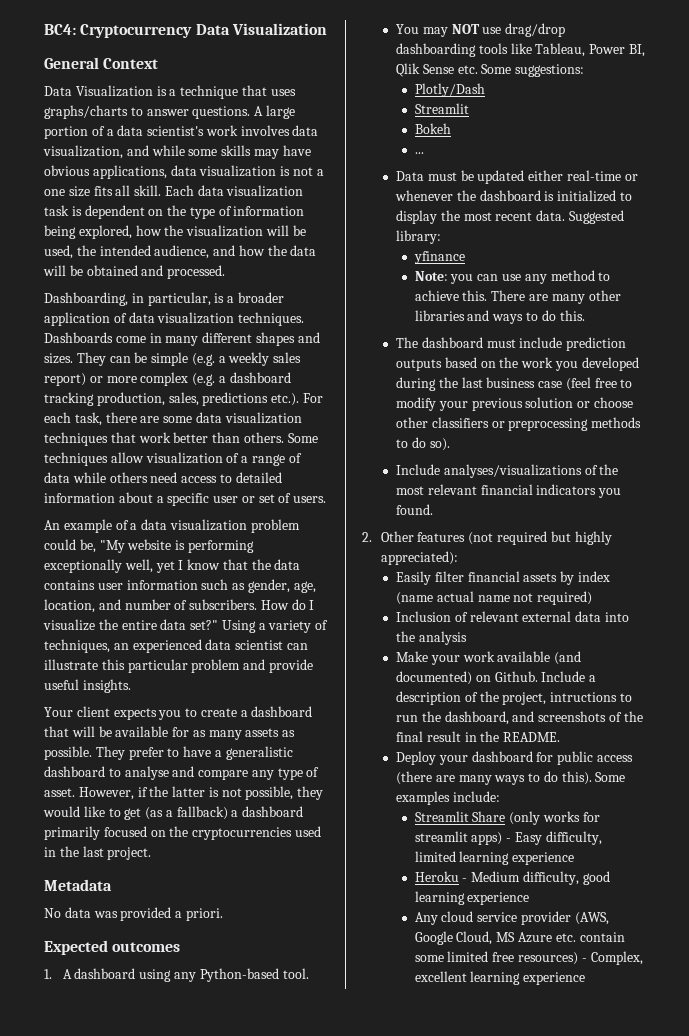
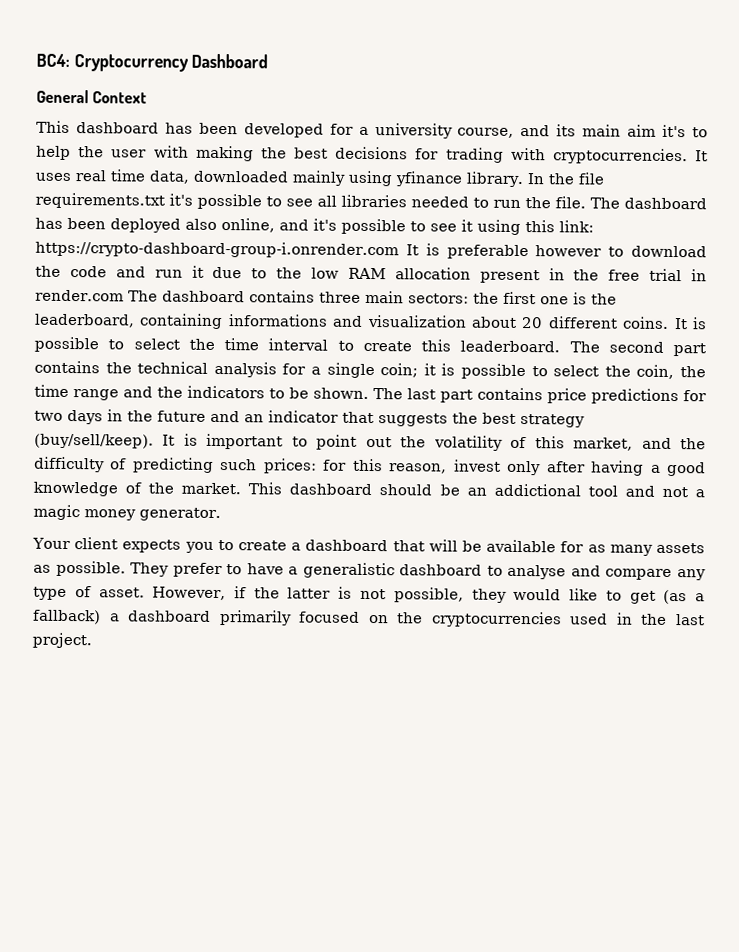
[195,23,327,35] Data Visualization -> [191,53,269,69] Dashboard
[44,85,296,99] [44,105,295,119] [44,125,319,139] [43,145,311,159] [44,165,324,179] [44,185,304,197] [44,205,305,219] [44,225,306,239] [44,245,317,259] [43,265,226,279] [44,292,284,306] [44,312,305,326] [44,332,320,346] [44,352,302,366] [44,372,291,386] [44,392,323,406] [44,412,302,426] [44,432,318,446] [44,452,302,466] [44,472,282,483] [44,492,327,506] [44,519,300,533] [44,539,254,553] [44,559,301,573] [44,579,316,593] [44,599,315,613] [43,619,329,633] [44,639,308,653] [44,659,313,673] [44,679,131,693] Data Visualization is a technique that uses graphs/charts to answer questions. A large portion of a data scientist's work involves data visualization, and while some skills may have obvious applications, data visualization is not a one size fits all skill. Each data visualization task is dependent on the type of information being explored, how the visualization will be used, the intended audience, and how the data will be obtained and processed. // Dashboarding, in particular, is a broader application of data visualization techniques. Dashboards come in many different shapes and sizes. They can be simple (e.g. a weekly sales report) or more complex (e.g. a dashboard tracking production, sales, predictions etc.). For each task, there are some data visualization techniques that work better than others. Some techniques allow visualization of a range of data while others need access to detailed information about a specific user or set of users. // An example of a data visualization problem could be, "My website is performing exceptionally well, yet I know that the data contains user information such as gender, age, location, and number of subscribers. How do I visualize the entire data set?" Using a variety of techniques, an experienced data scientist can illustrate this particular problem and provide useful insights. -> [36,120,709,139] [36,145,708,165] [35,169,605,188] [35,192,707,210] [35,217,594,235] [35,240,707,260] [35,265,707,284] [35,289,617,305] [34,313,707,330] [34,336,706,357] [34,360,707,380] [34,384,707,405] [34,409,585,428] [34,433,706,451] [34,456,706,477] [33,481,706,498] [33,504,221,522] This dashboard has been developed for a university course, and its main aim it's to help the user with making the best decisions for trading with cryptocurrencies. It uses real time data, downloaded mainly using yfinance library. In the file requirements.txt it's possible to see all libraries needed to run the file. The dashboard has been deployed also online, and it's possible to see it using this link: https://crypto-dashboard-group-i.onrender.com It is preferable however to download the code and run it due to the low RAM allocation present in the free trial in render.com The dashboard contains three main sectors: the first one is the leaderboard, containing informations and visualization about 20 different coins. It is possible to select the time interval to create this leaderboard. The second part contains the technical analysis for a single coin; it is possible to select the coin, the time range and the indicators to be shown. The last part contains price predictions for two days in the future and an indicator that suggests the best strategy (buy/sell/keep). It is important to point out the volatility of this market, and the difficulty of predicting such prices: for this reason, invest only after having a good knowledge of the market. This dashboard should be an addictional tool and not a magic money generator.
[44,879,112,891] [44,907,223,921] [44,940,181,955] [44,968,309,982] [396,23,566,37] [396,43,645,57] [396,63,585,77] [414,83,485,97] [414,103,469,114] [414,123,451,134] [414,152,424,154] [396,170,638,184] [395,190,632,202] [396,210,624,224] [396,230,442,244] [413,251,465,264] [414,270,611,284] [414,290,621,304] [414,310,585,324] [396,337,627,351] [396,357,639,371] [396,377,633,391] [396,397,633,411] [396,417,642,431] [396,437,450,451] [396,464,619,478] [396,484,622,498] [396,504,434,515] [362,531,612,545] [380,551,458,565] [396,571,610,585] [396,591,593,605] [396,611,629,622] [396,631,467,645] [396,651,582,665] [396,671,597,685] [396,691,632,705] [396,711,643,725] [396,731,561,742] [396,751,633,765] [396,771,626,785] [396,791,500,805] [414,811,600,825] [414,831,602,845] [414,851,575,865] [414,871,610,885] [414,891,530,905] [414,911,609,925] [414,931,625,945] [414,951,643,965] [414,971,586,985] // Metadata // No data was provided a priori. // Expected outcomes // 1. A dashboard using any Python-based tool. // You may NOT use drag/drop dashboarding tools like Tableau, Power BI, Qlik Sense etc. Some suggestions: // Plotly/Dash // Streamlit // Bokeh // ... // Data must be updated either real-time or whenever the dashboard is initialized to display the most recent data. Suggested library: // yfinance // Note: you can use any method to achieve this. There are many other libraries and ways to do this. // The dashboard must include prediction outputs based on the work you developed during the last business case (feel free to modify your previous solution or choose other classifiers or preprocessing methods to do so). // Include analyses/visualizations of the most relevant financial indicators you found. // 2. Other features (not required but highly appreciated): // Easily filter financial assets by index (name actual name not required) // Inclusion of relevant external data into the analysis // Make your work available (and documented) on Github. Include a description of the project, intructions to run the dashboard, and screenshots of the final result in the README. // Deploy your dashboard for public access (there are many ways to do this). Some examples include: // Streamlit Share (only works for streamlit apps) - Easy difficulty, limited learning experience // Heroku - Medium difficulty, good learning experience // Any cloud service provider (AWS, Google Cloud, MS Azure etc. contain some limited free resources) - Complex, excellent learning experience -> (92, 640) none

